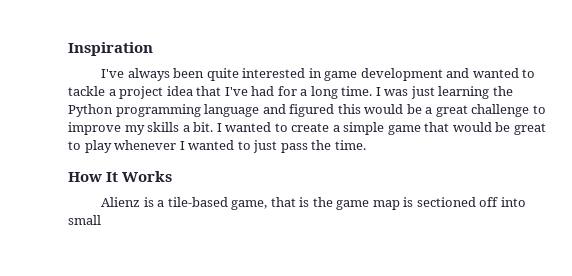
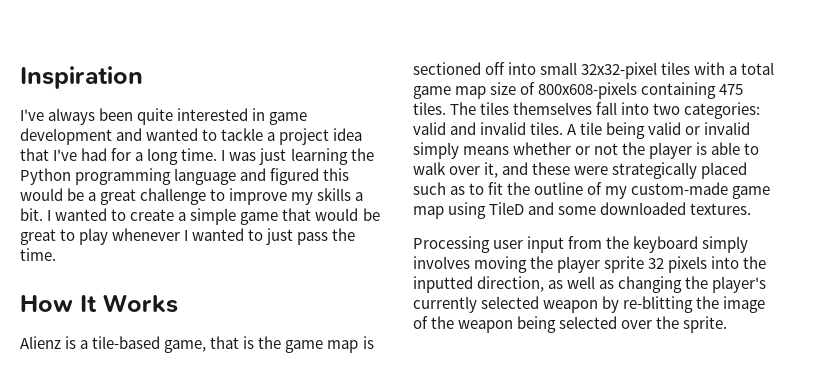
(101, 220) none -> [581,62,775,79] [413,82,744,99] [413,102,761,119] [413,122,751,139] [413,142,760,159] [413,162,748,179] [413,182,771,199] [413,202,752,219] [413,236,749,253] [413,256,767,273] [413,276,767,293] [413,296,766,313] [413,316,728,333] 32x32-pixel tiles with a total game map size of 800x608-pixels containing 475 tiles. The tiles themselves fall into two categories: valid and invalid tiles. A tile being valid or invalid simply means whether or not the player is able to walk over it, and these were strategically placed such as to fit the outline of my custom-made game map using TileD and some downloaded textures. // Processing user input from the keyboard simply involves moving the player sprite 32 pixels into the inputted direction, as well as changing the player's currently selected weapon by re-blitting the image of the weapon being selected over the sprite.

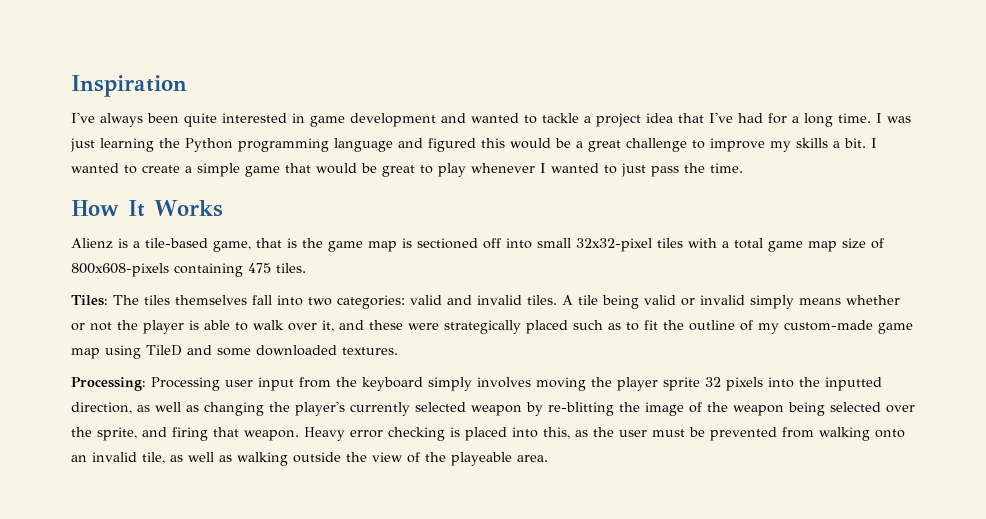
(446, 108) none -> [71,295,108,306] // Tiles:
(752, 209) none -> [71,377,146,391] Processing:
[683,316,728,333] sprite. -> [97,427,905,441] [71,452,548,466] sprite, and firing that weapon. Heavy error checking is placed into this, as the user must be prevented from walking onto an invalid tile, as well as walking outside the view of the playeable area.

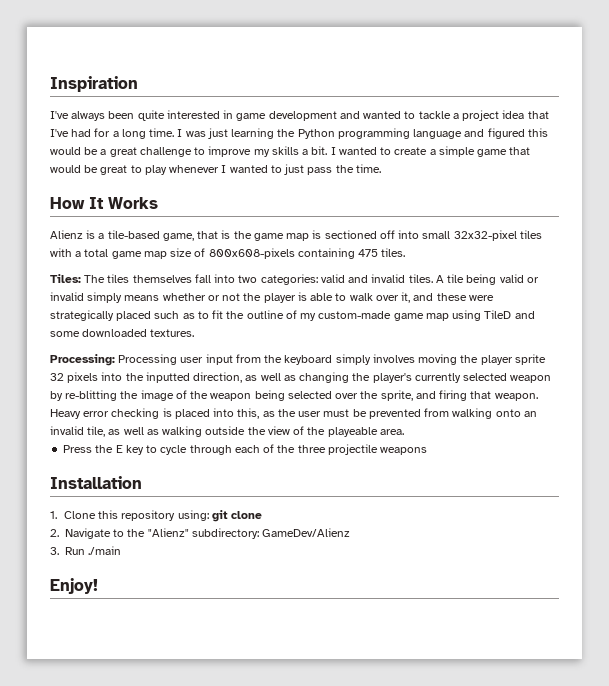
(548, 458) none -> [63,444,428,455] [50,476,142,489] [50,510,263,522] [50,528,351,539] [50,546,122,555] [50,578,98,594] // Press the E key to cycle through each of the three projectile weapons // Installation // 1. Clone this repository using: git clone // 2. Navigate to the "Alienz" subdirectory: GameDev/Alienz // 3. Run ./main // Enjoy!

